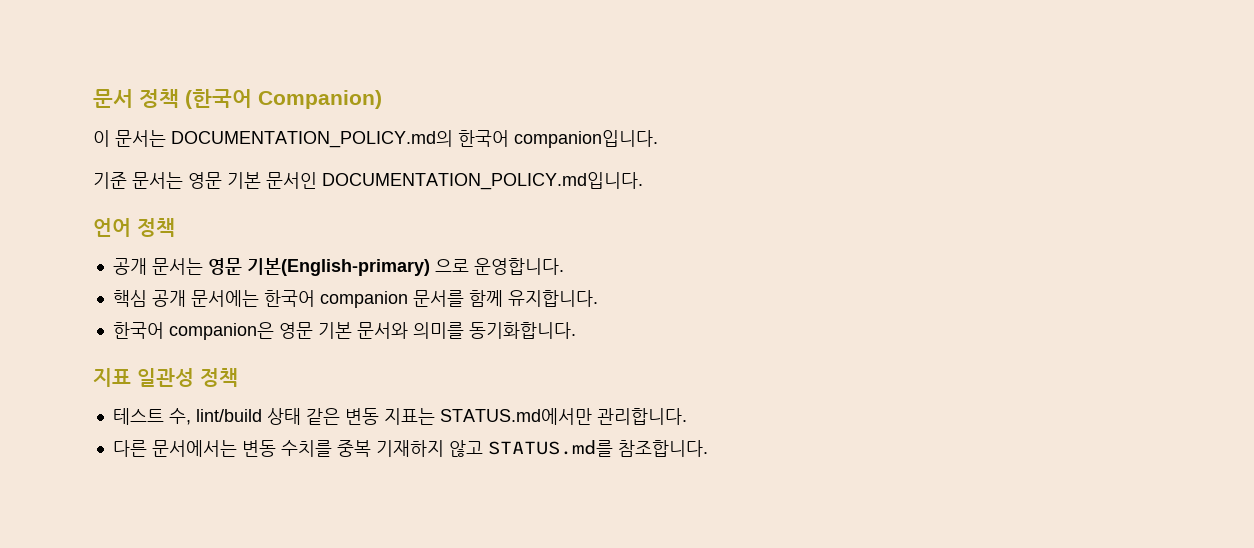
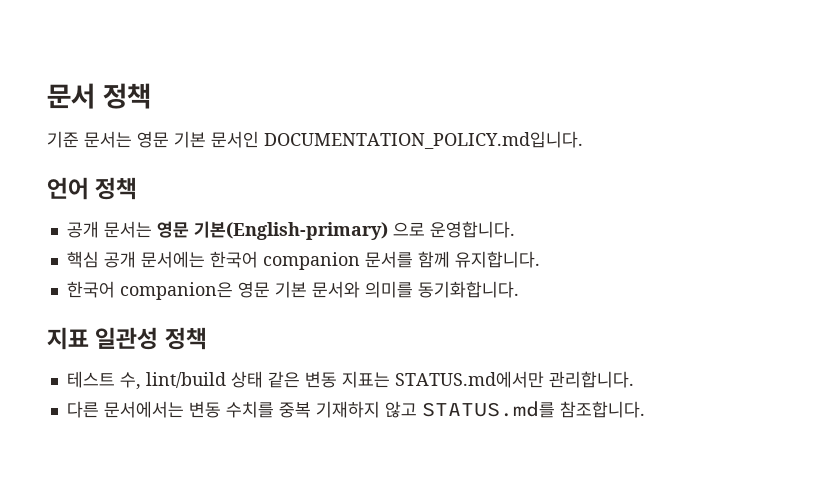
[185,89,382,109] [93,130,658,148] (한국어 Companion) // 이 문서는 DOCUMENTATION_POLICY.md의 한국어 companion입니다. -> (151, 96) none

